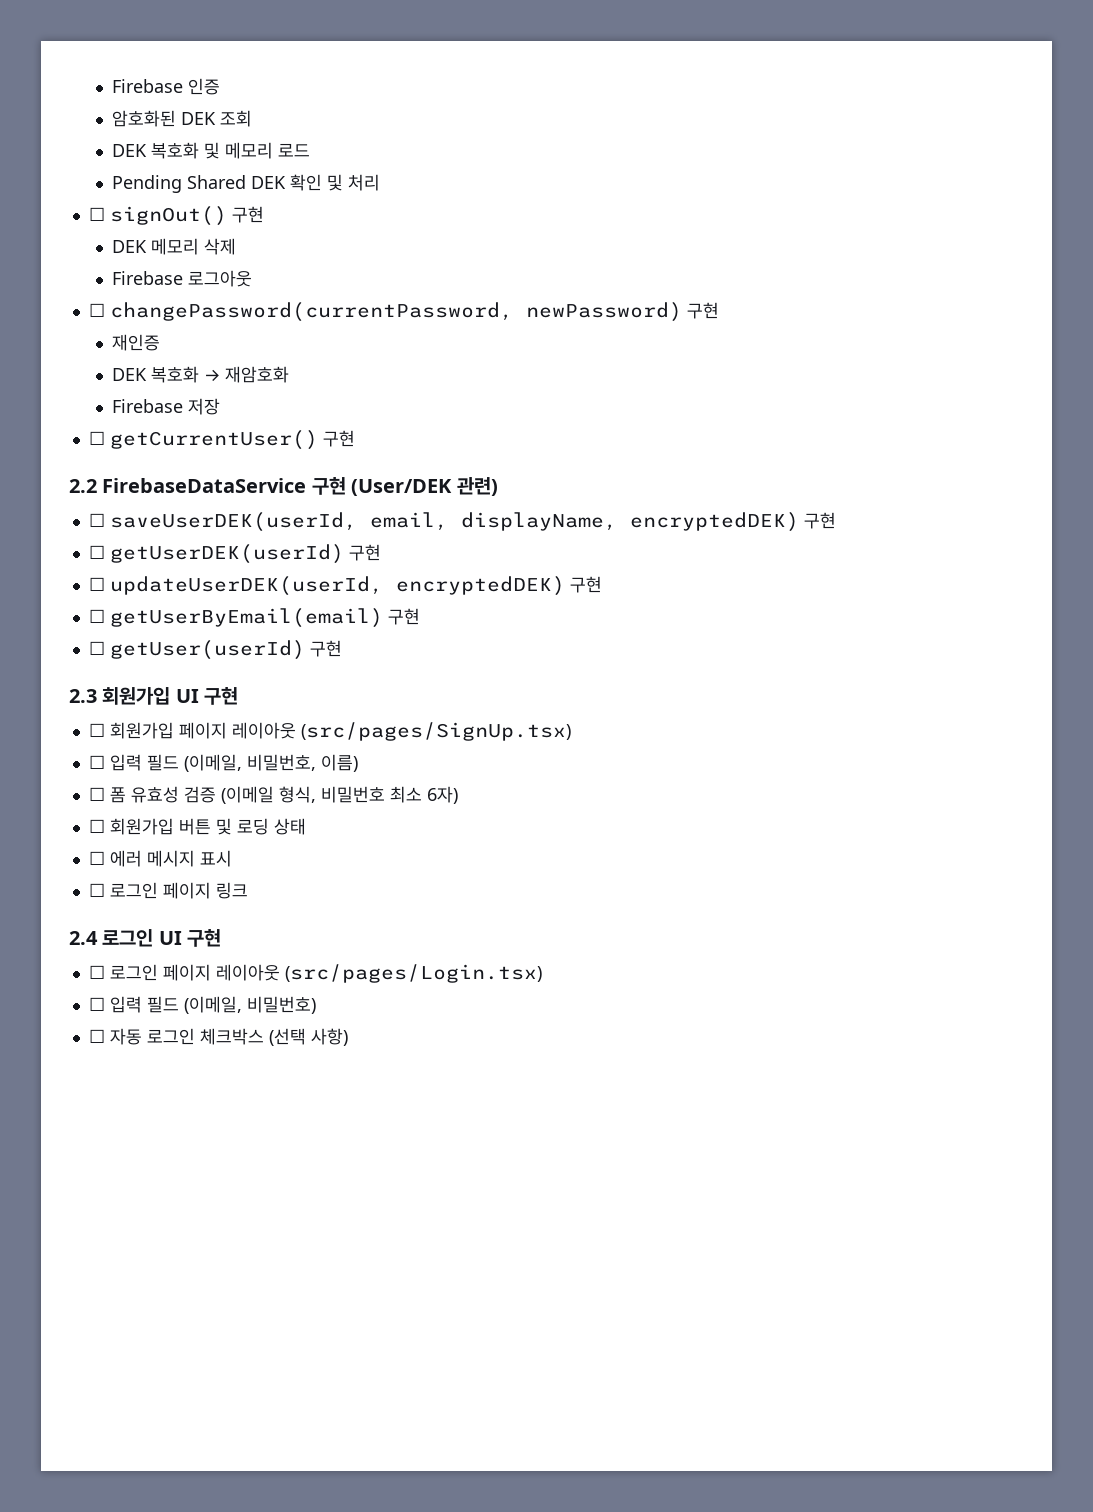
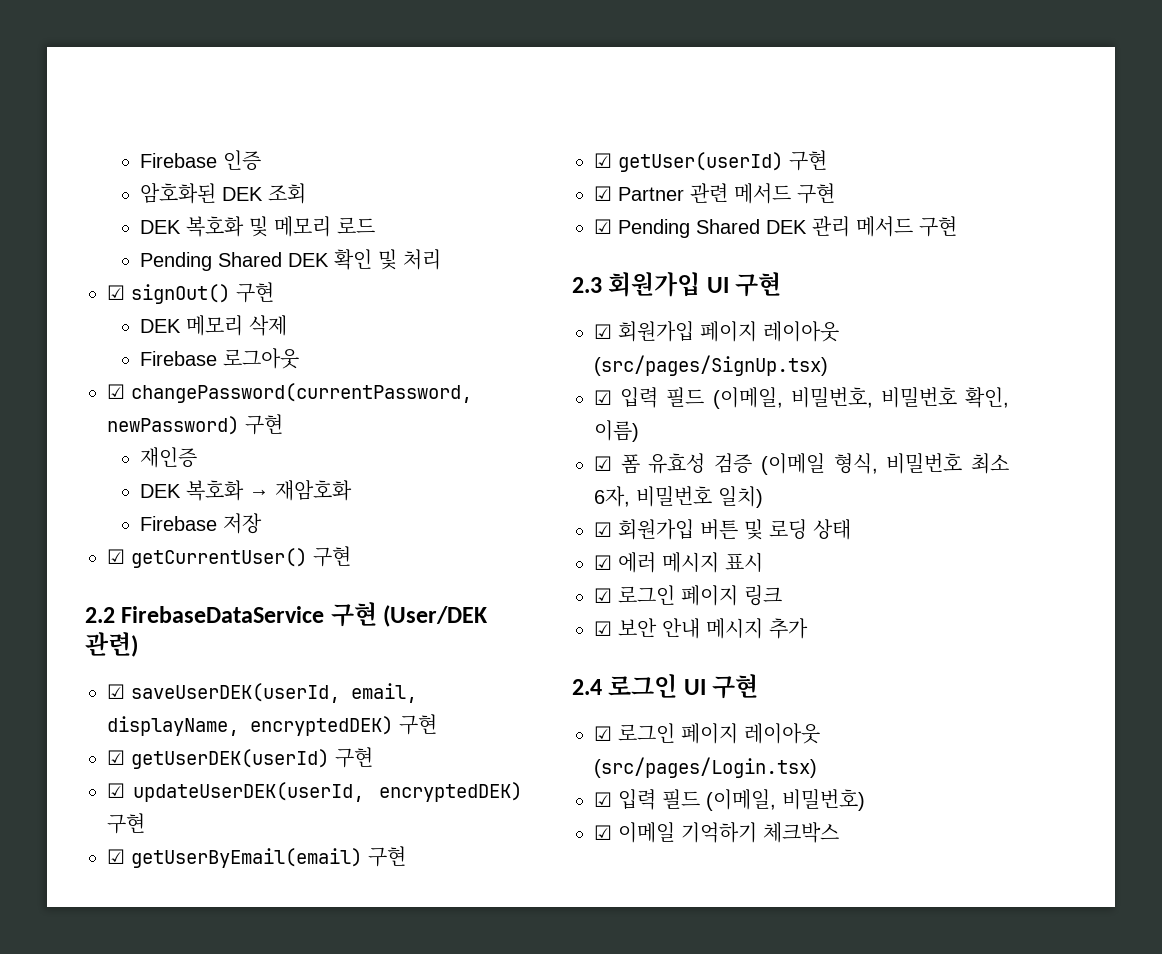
[88,207,105,221] ☐ -> [107,285,125,300] ☑
[88,303,105,317] ☐ -> [107,384,125,399] ☑
[88,431,105,445] ☐ -> [107,549,125,564] ☑
[88,513,105,527] ☐ -> [107,684,125,699] ☑
[88,545,105,559] ☐ -> [107,750,125,765] ☑
[88,577,105,591] ☐ -> [107,783,125,798] ☑
[88,609,105,623] ☐ -> [107,849,125,864] ☑
[88,641,105,655] ☐ -> [594,153,612,168] ☑
(342, 648) none -> [594,183,835,204] [594,216,957,238] // ☑ Partner 관련 메서드 구현 // ☑ Pending Shared DEK 관리 메서드 구현
[88,723,105,737] ☐ -> [594,324,612,339] ☑
[88,755,105,769] ☐ -> [594,390,612,405] ☑
(316, 762) none -> [880,387,1009,408] 비밀번호 확인,
[88,787,105,801] ☐ -> [594,456,612,471] ☑
[426,786,458,804] [88,819,105,833] 6자) // ☐ -> [594,486,763,508] [594,522,612,537] 6자, 비밀번호 일치) // ☑
[88,851,105,865] ☐ -> [594,555,612,570] ☑
[88,883,105,897] ☐ -> [594,588,612,603] ☑
(248, 890) none -> [594,618,808,639] // ☑ 보안 안내 메시지 추가
[88,965,105,979] ☐ -> [594,726,612,741] ☑
[88,997,105,1011] ☐ -> [594,792,612,807] ☑
[88,1028,348,1046] ☐ 자동 로그인 체크박스 (선택 사항) -> [594,822,839,843] ☑ 이메일 기억하기 체크박스

